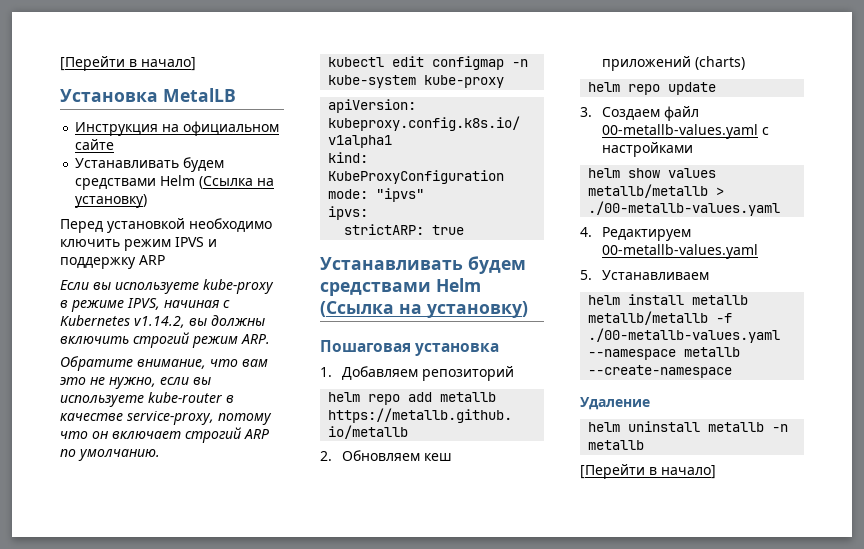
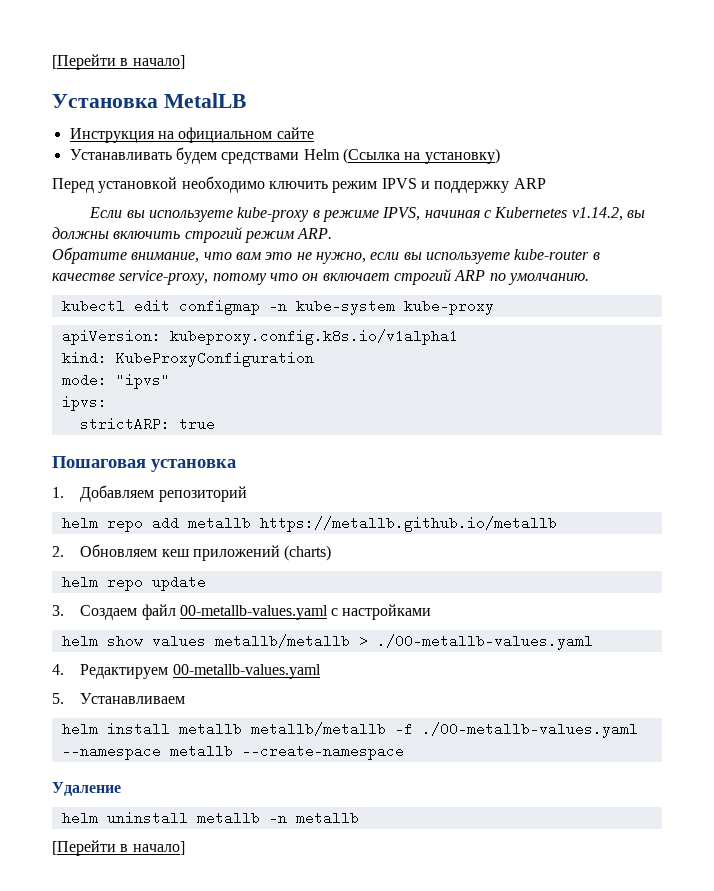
[320,256,526,274] [320,278,481,296] [320,301,528,318] // Устанавливать будем средствами Helm (Ссылка на установку) -> (215, 424) none

